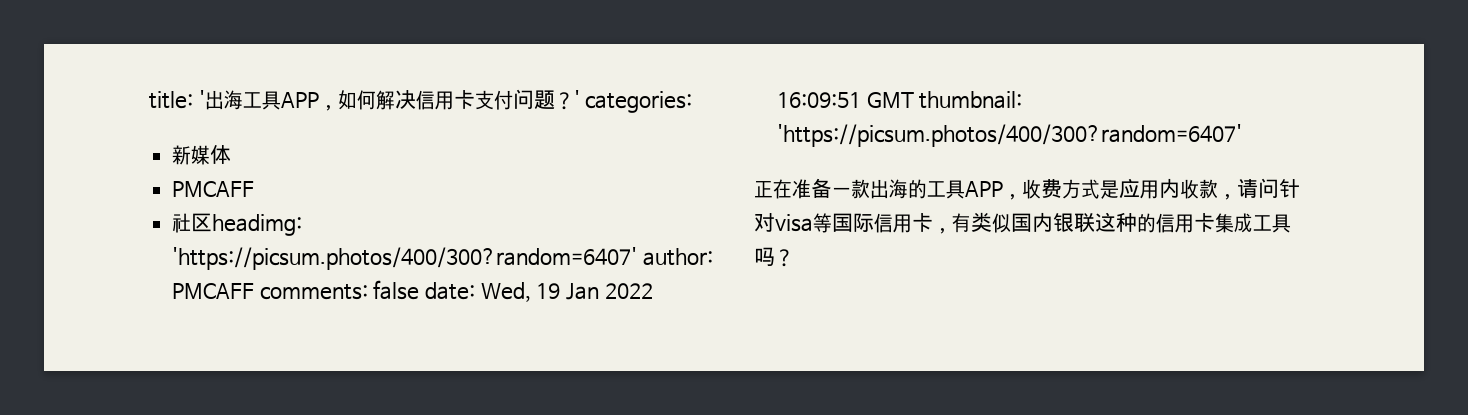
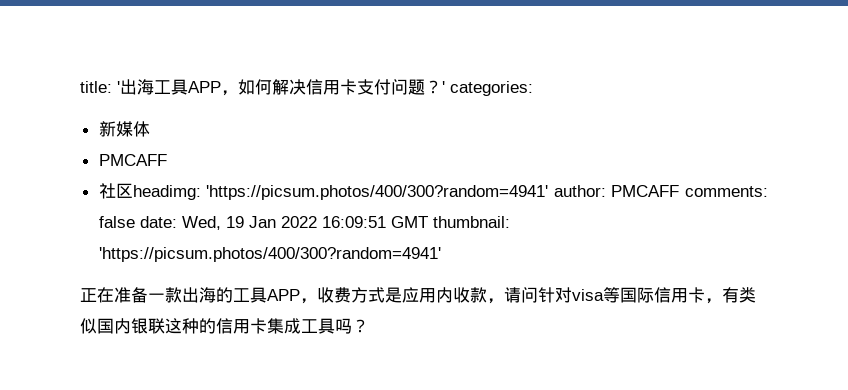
[172,247,638,270] 'https://picsum.photos/400/300?random=6407' -> [206,185,549,200] 'https://picsum.photos/400/300?random=4941'
[777,124,1243,147] 'https://picsum.photos/400/300?random=6407' -> [98,247,441,262] 'https://picsum.photos/400/300?random=4941'

